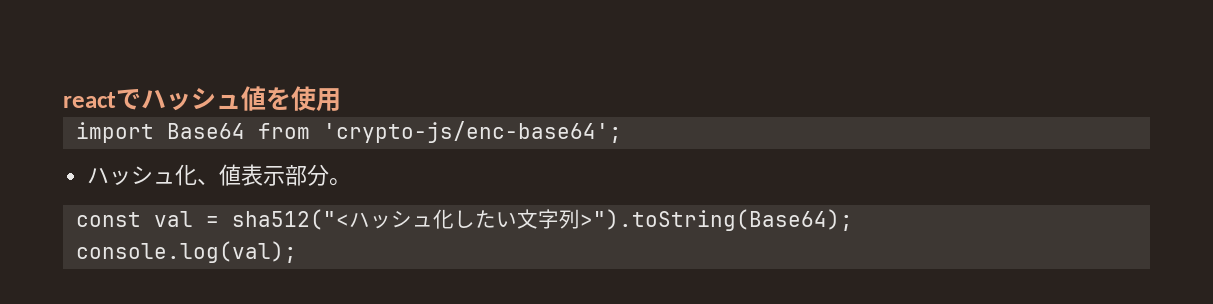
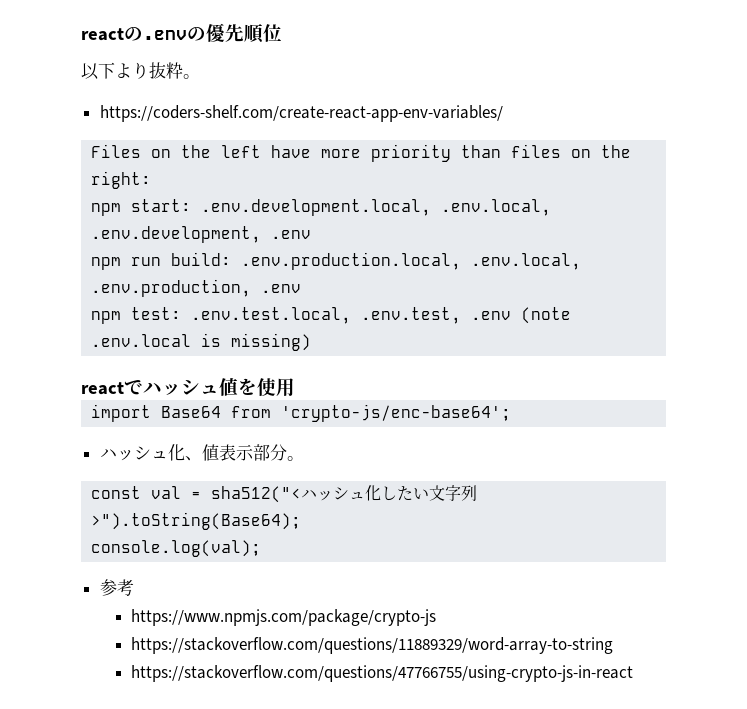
[63,92,116,108] react -> [81,23,282,43] [81,62,200,80] [99,105,503,122] [91,144,632,162] [91,171,152,189] [91,199,552,216] [91,226,312,243] [91,252,582,270] [91,279,302,297] [91,307,572,324] [91,333,312,351] [81,382,124,395] reactの.envの優先順位 // 以下より抜粋。 // https://coders-shelf.com/create-react-app-env-variables/ // Files on the left have more priority than files on the right: // npm start: .env.development.local, .env.local, .env.development, .env // npm run build: .env.production.local, .env.local, .env.production, .env // npm test: .env.test.local, .env.test, .env (note .env.local is missing) // react
(298, 252) none -> [99,579,134,596] [131,609,437,626] [131,637,614,654] [131,665,634,682] // 参考 // https://www.npmjs.com/package/crypto-js // https://stackoverflow.com/questions/11889329/word-array-to-string // https://stackoverflow.com/questions/47766755/using-crypto-js-in-react

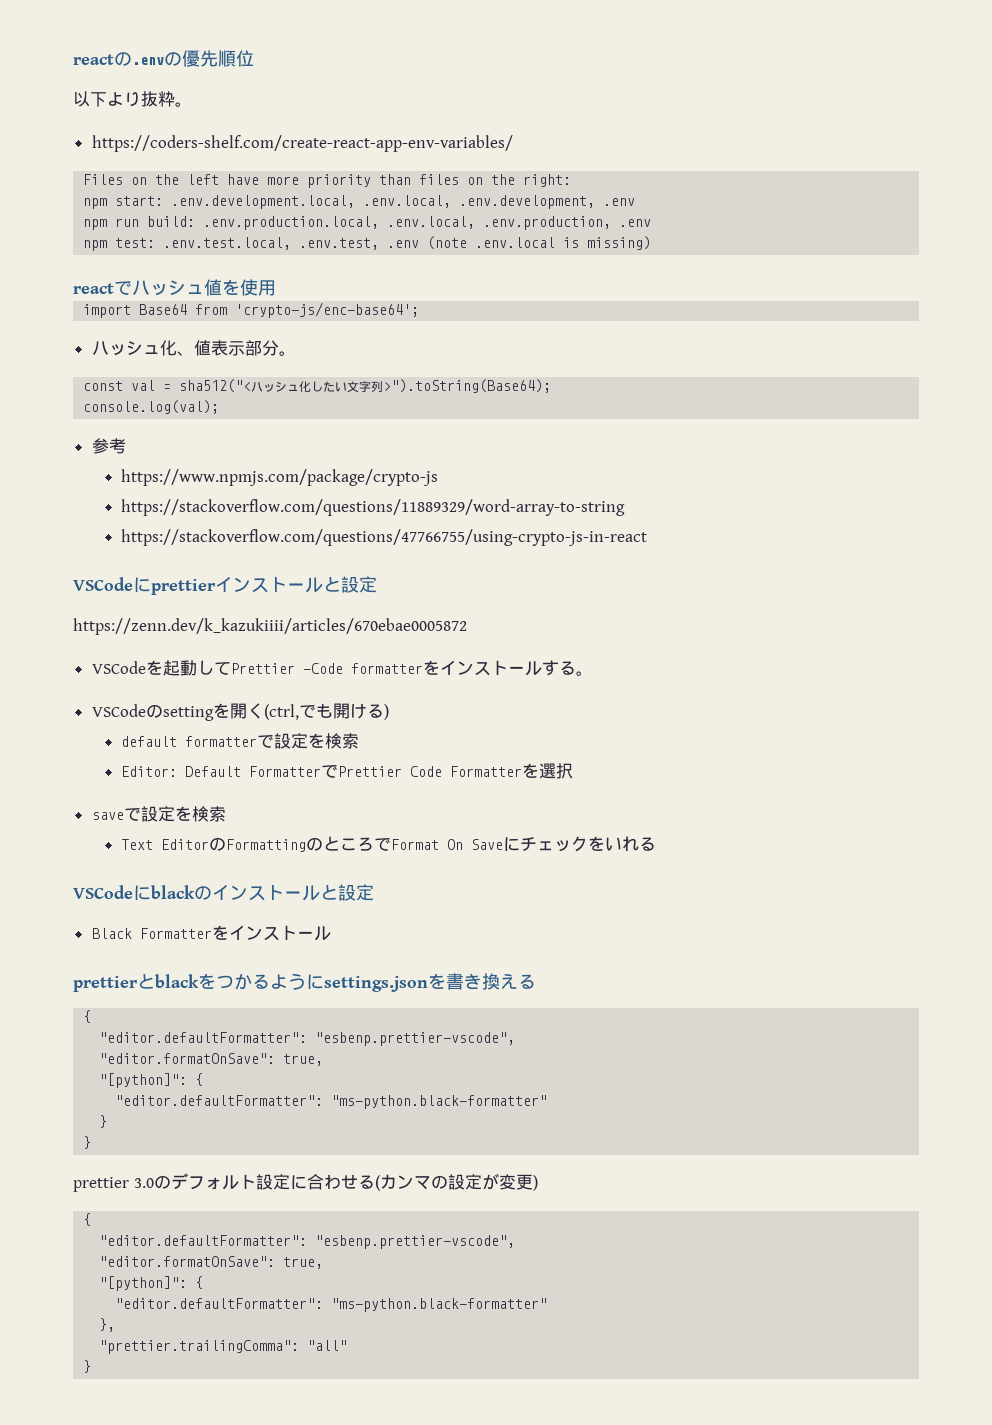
(634, 673) none -> [73,576,377,595] [73,618,467,635] [91,660,593,676] [91,703,389,721] [120,733,359,749] [120,763,573,779] [91,806,226,822] [120,836,656,852] [73,884,374,901] [91,925,331,941] [73,973,536,992] [83,1010,92,1023] [99,1032,516,1046] [99,1053,324,1066] [99,1073,204,1088] [115,1095,548,1109] [99,1115,108,1128] [83,1136,92,1149] [73,1173,538,1192] [83,1213,92,1226] [99,1235,516,1249] [99,1256,324,1269] [99,1276,204,1291] [115,1298,548,1312] [99,1318,116,1332] [99,1340,348,1354] [83,1360,92,1373] // VSCodeにprettierインストールと設定 // https://zenn.dev/k_kazukiiii/articles/670ebae0005872 // VSCodeを起動してPrettier -Code formatterをインストールする。 // VSCodeのsettingを開く(ctrl,でも開ける) // default formatterで設定を検索 // Editor: Default FormatterでPrettier Code Formatterを選択 // saveで設定を検索 // Text EditorのFormattingのところでFormat On Saveにチェックをいれる // VSCodeにblackのインストールと設定 // Black Formatterをインストール // prettierとblackをつかるようにsettings.jsonを書き換える // { // "editor.defaultFormatter": "esbenp.prettier-vscode", // "editor.formatOnSave": true, // "[python]": { // "editor.defaultFormatter": "ms-python.black-formatter" // } // } // prettier 3.0のデフォルト設定に合わせる(カンマの設定が変更) // { // "editor.defaultFormatter": "esbenp.prettier-vscode", // "editor.formatOnSave": true, // "[python]": { // "editor.defaultFormatter": "ms-python.black-formatter" // }, // "prettier.trailingComma": "all" // }

